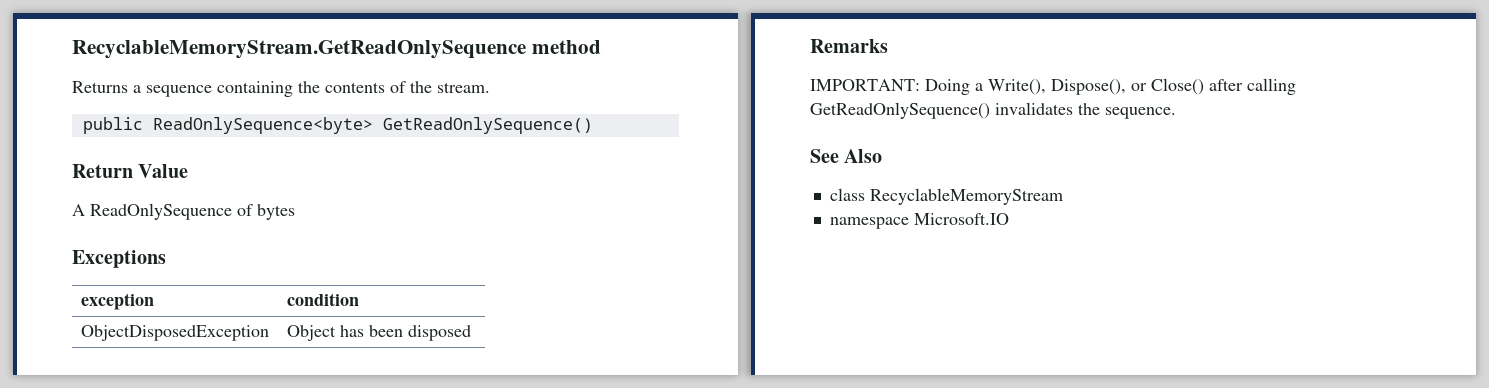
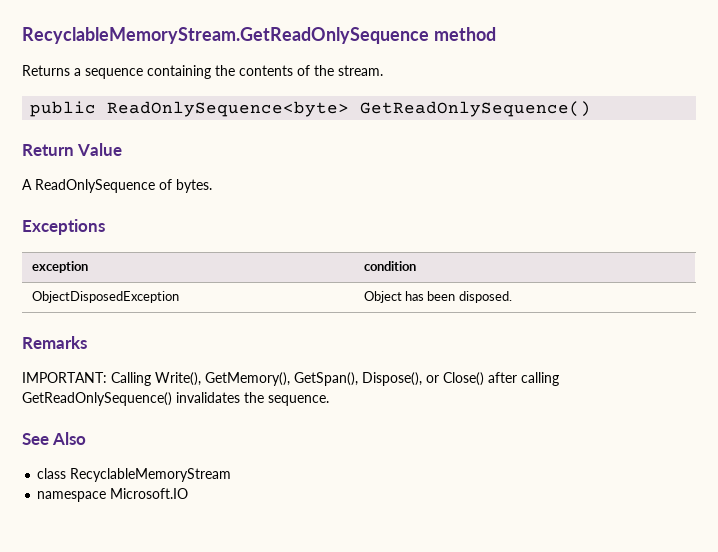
[257,204,295,220] bytes -> [176,179,212,193] bytes.
[407,325,471,341] disposed -> [458,291,512,303] disposed.
[925,79,1046,95] Doing a Write(), -> [111,372,358,386] Calling Write(), GetMemory(), GetSpan(),

